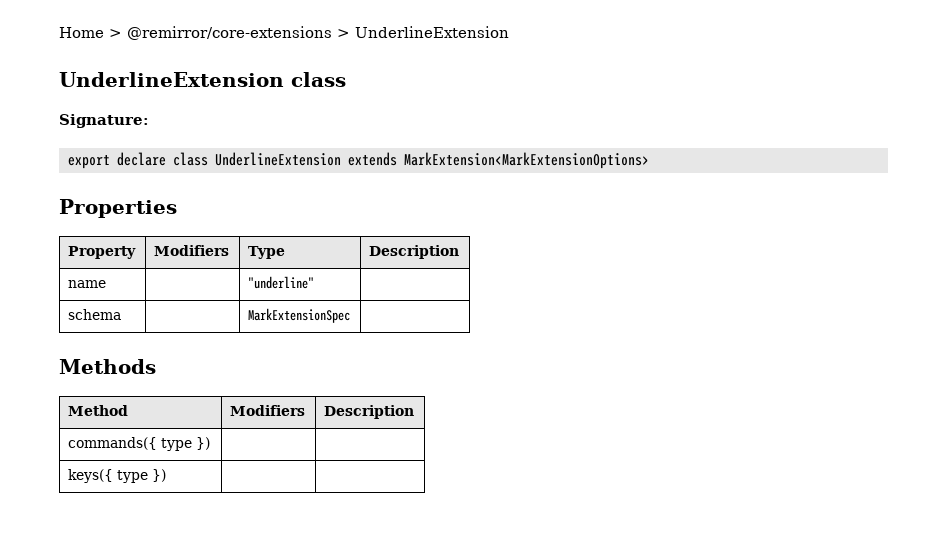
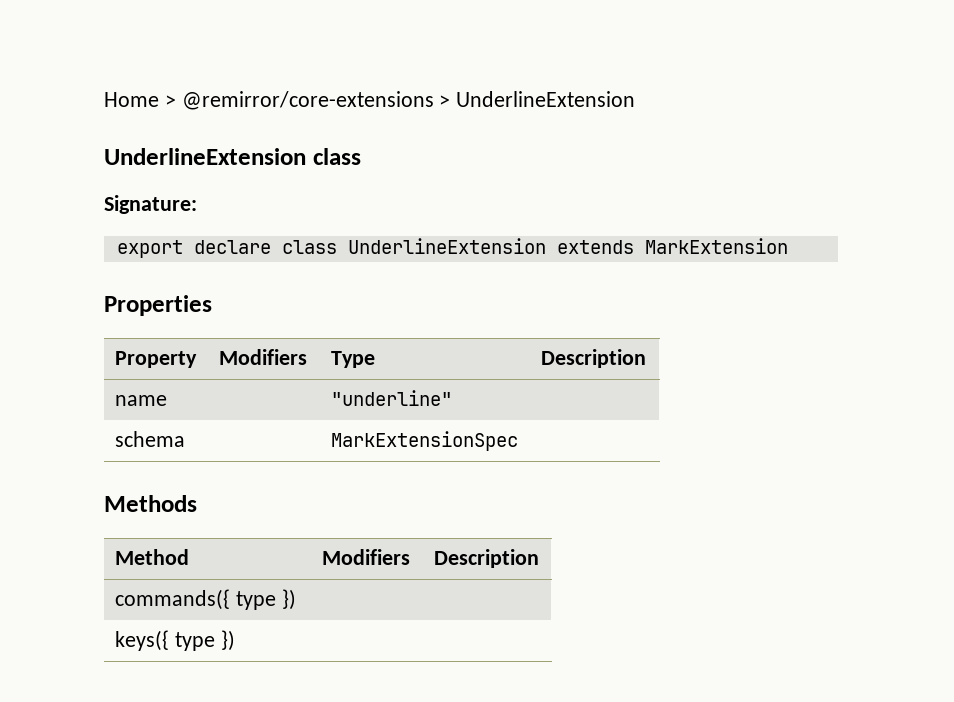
[404,152,649,169] MarkExtension<MarkExtensionOptions> -> [644,238,788,254] MarkExtension

